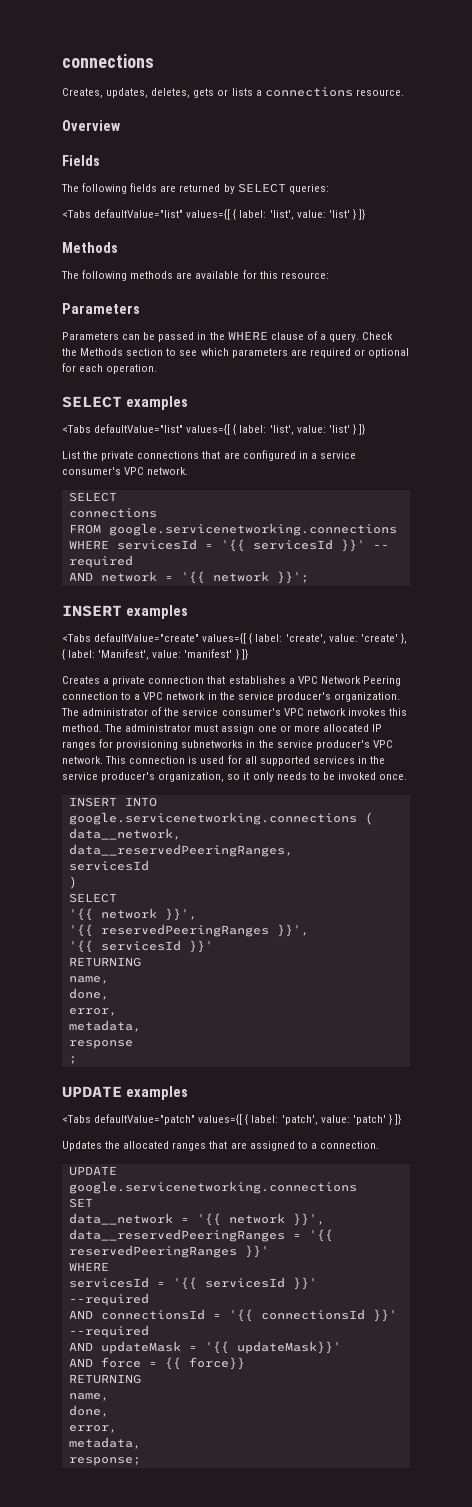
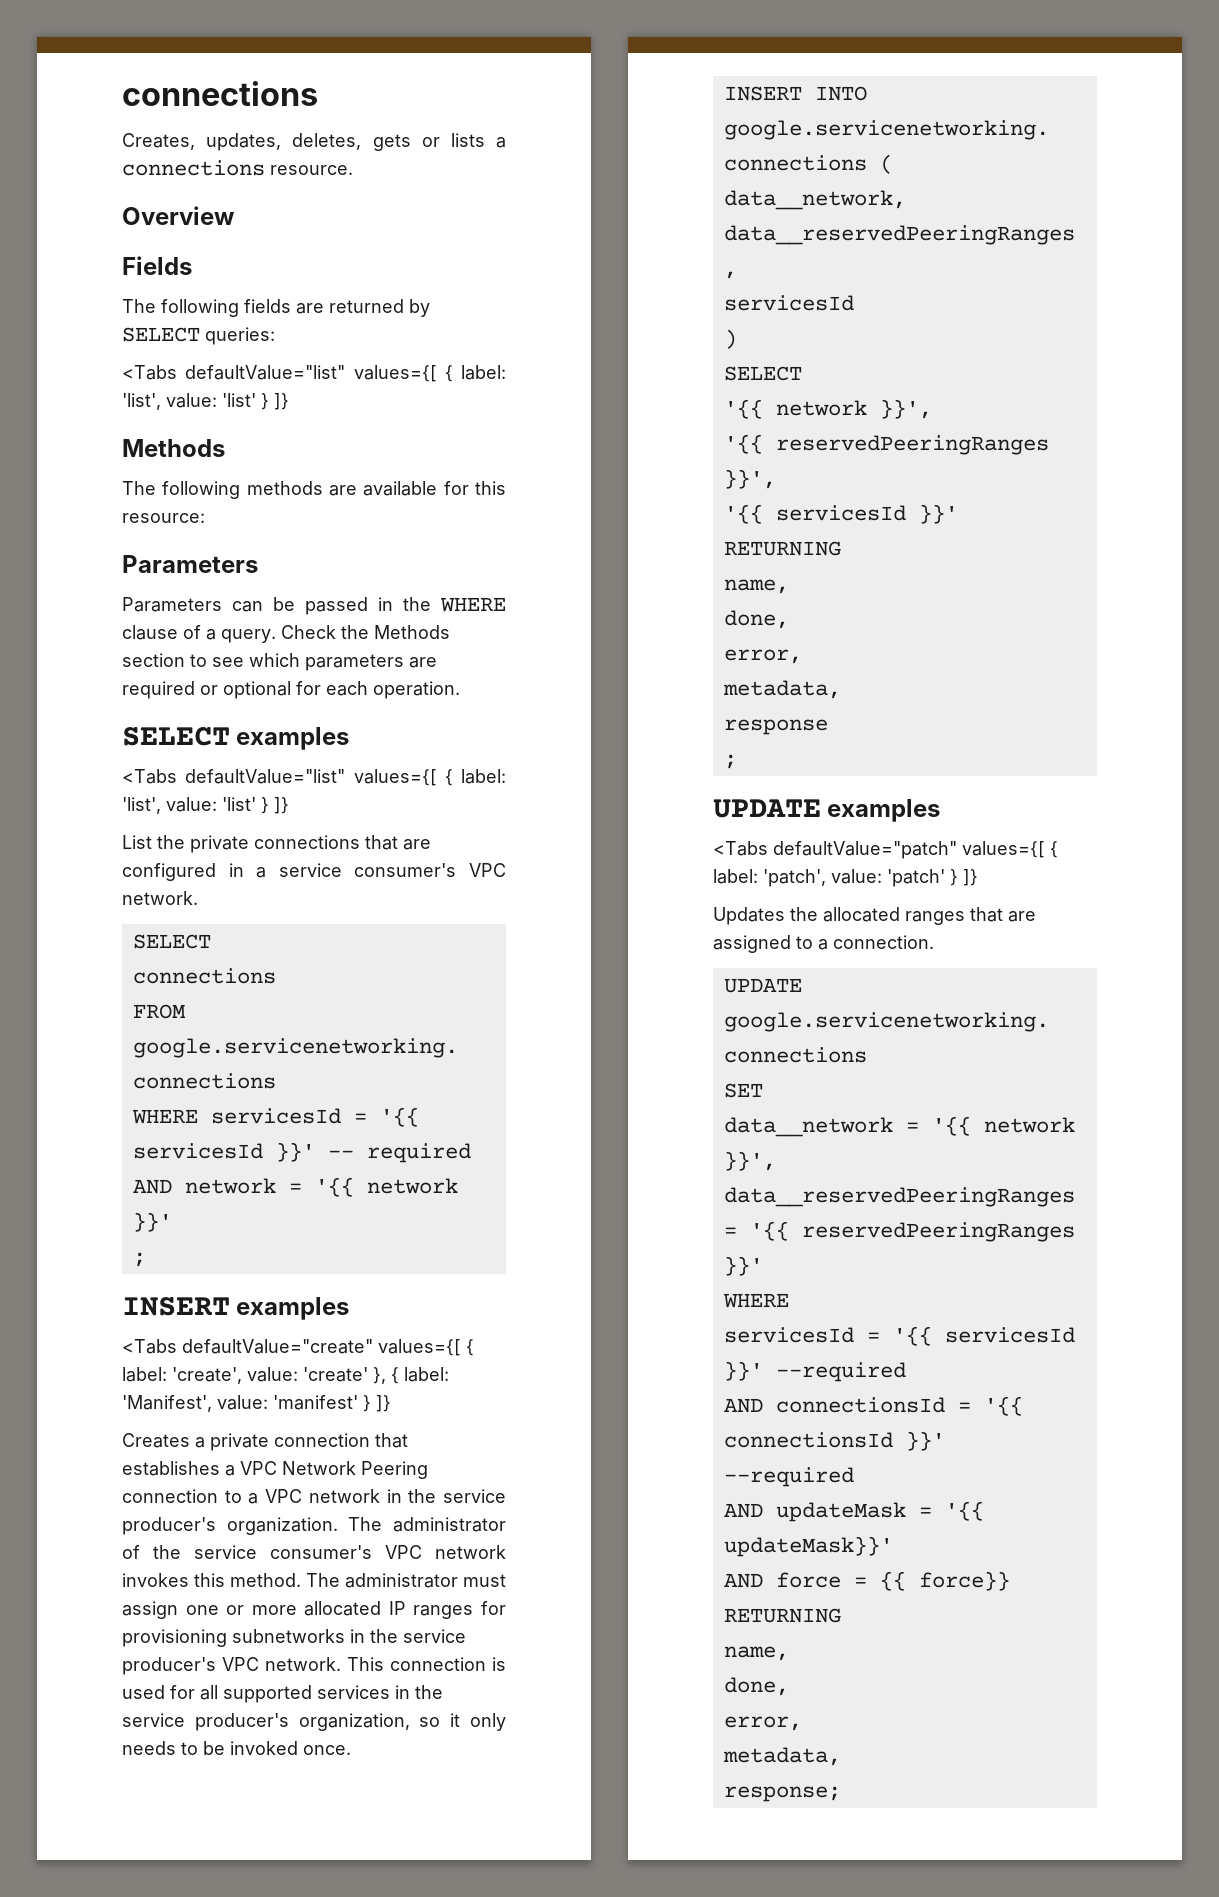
[276,571,309,584] }}'; -> [132,1212,172,1232] [132,1252,146,1267] }}' // ;

